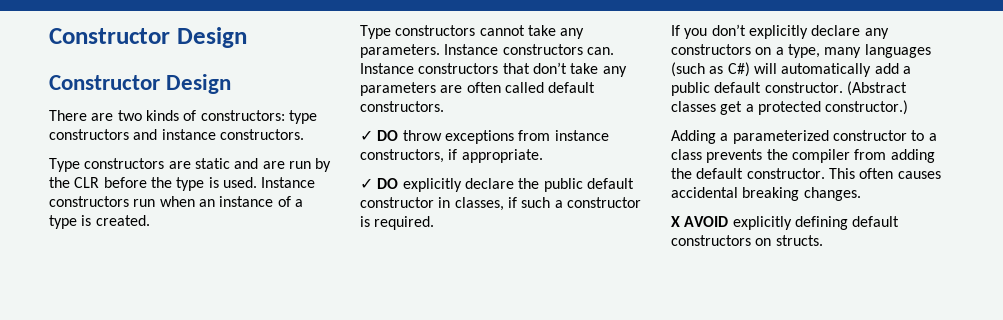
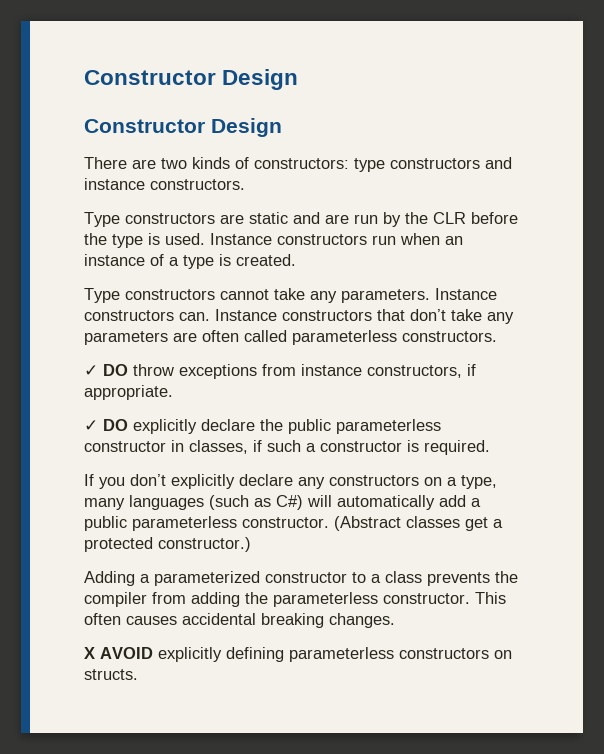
[548,82,596,93] default -> [292,330,397,345] parameterless
[586,178,634,189] default -> [336,419,441,434] parameterless
[714,82,762,93] default -> [132,516,237,531] parameterless
[696,168,744,179] default -> [273,592,378,607] parameterless
[852,216,900,227] default -> [289,647,394,662] parameterless

